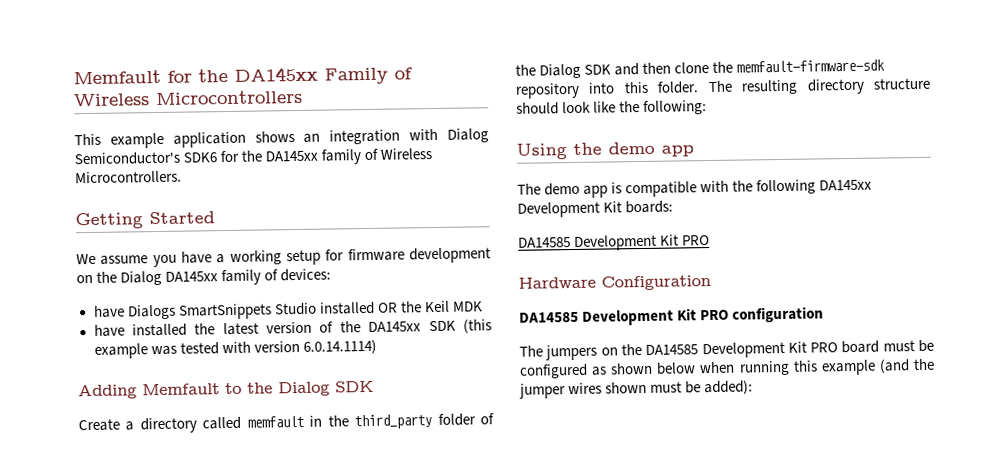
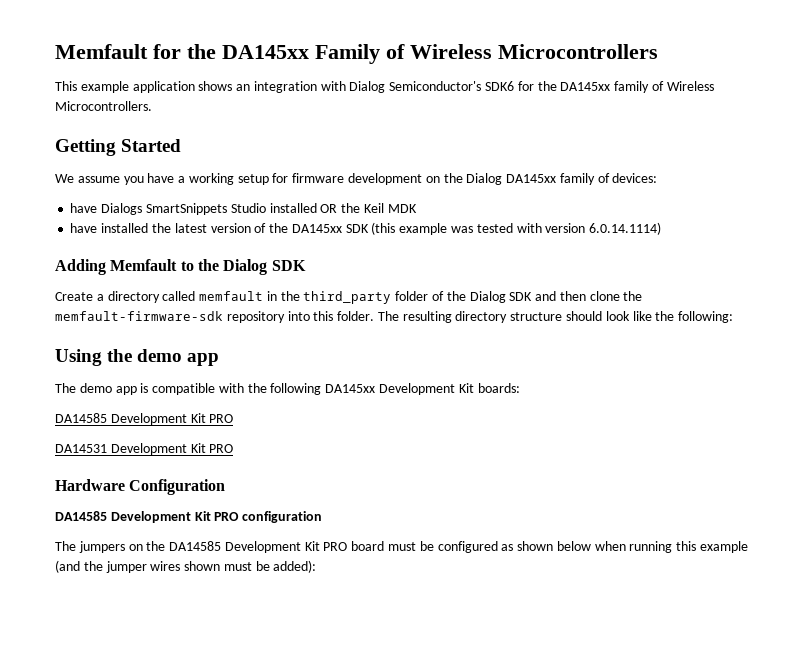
(711, 240) none -> [55,443,234,455] // DA14531 Development Kit PRO

